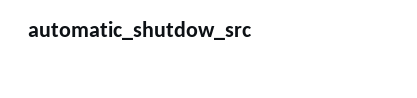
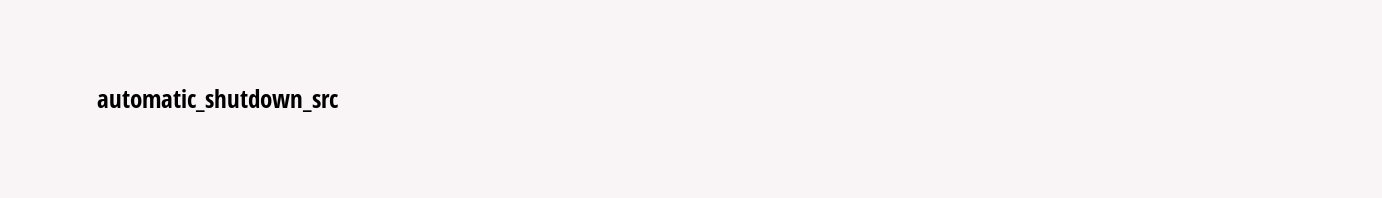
[28,21,251,40] automatic_shutdow_src -> [97,89,338,112] automatic_shutdown_src

